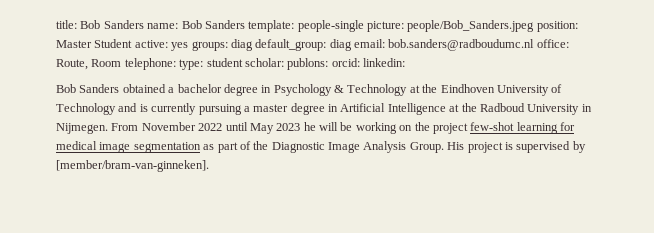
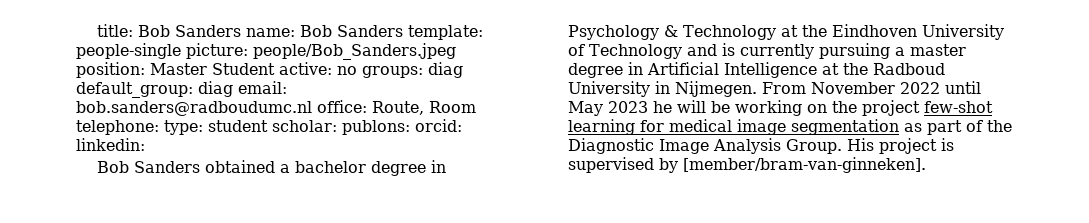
[171,42,189,51] yes -> [337,66,357,75] no

